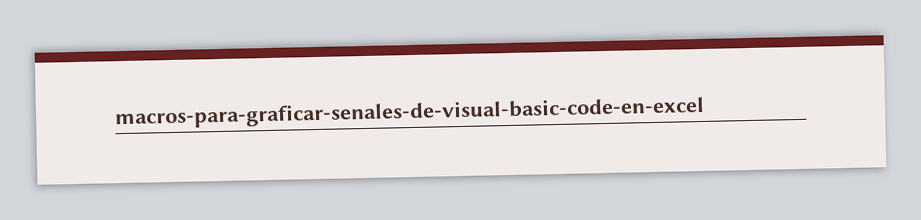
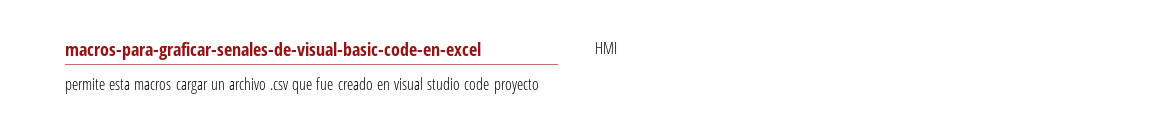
(705, 112) none -> [65,77,539,94] [595,42,617,54] // permite esta macros cargar un archivo .csv que fue creado en visual studio code proyecto HMI

